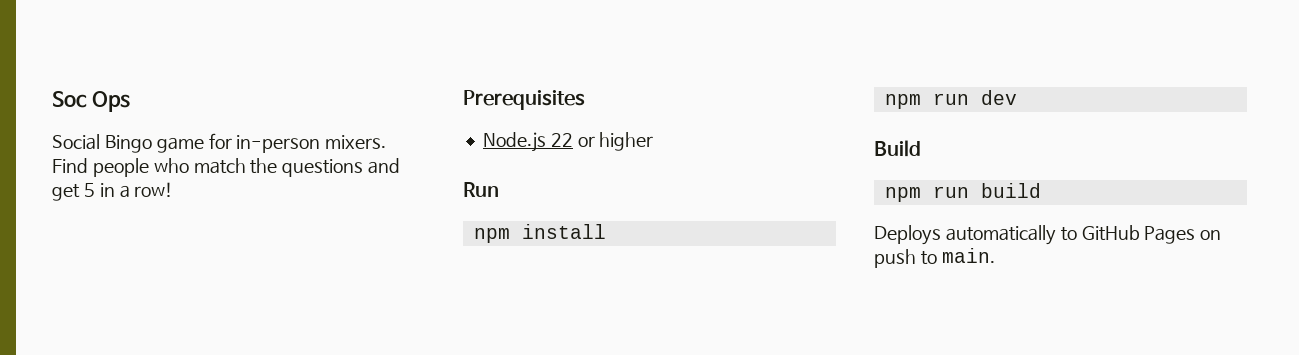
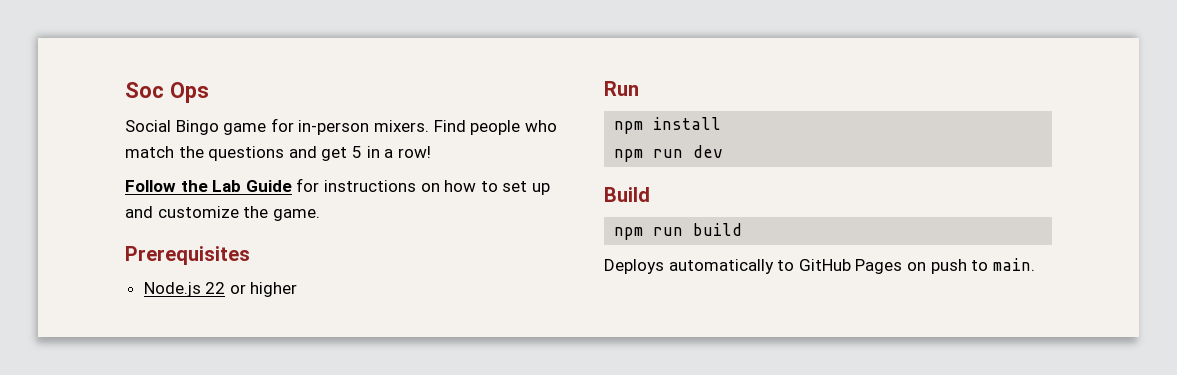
(174, 189) none -> [125,178,550,195] [125,206,320,221] // Follow the Lab Guide for instructions on how to set up and customize the game.

